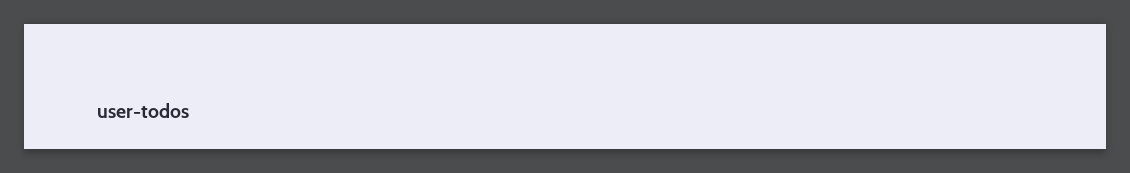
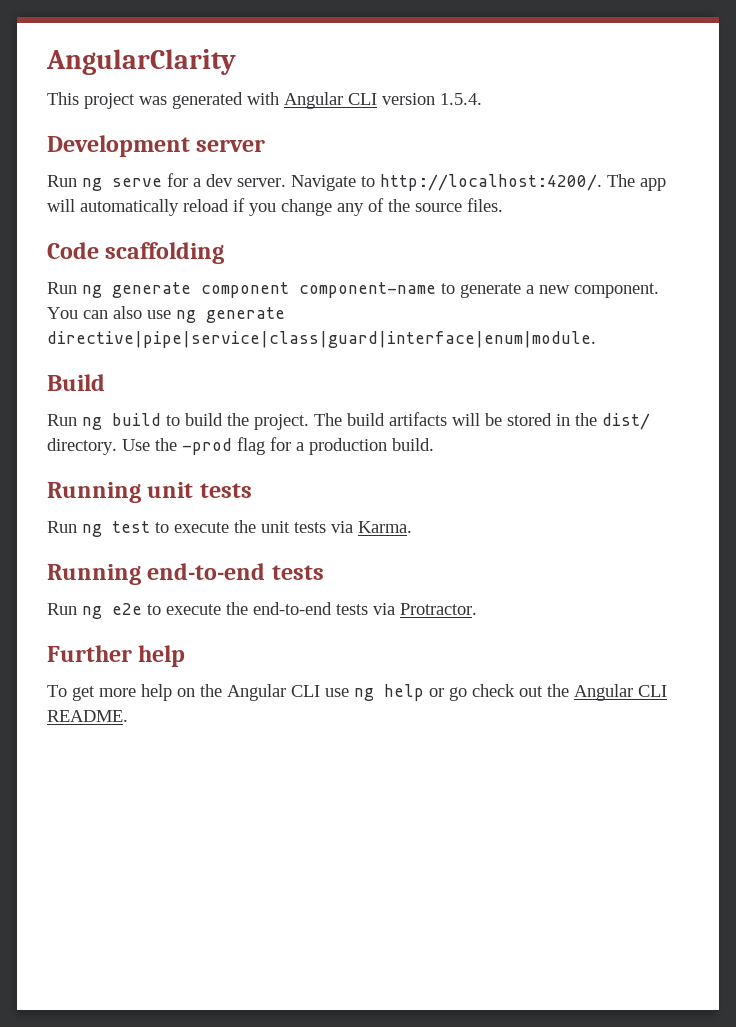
[97,103,189,118] user-todos -> [46,49,236,75] [47,92,482,109] [47,135,266,157] [47,173,666,191] [47,198,503,216] [47,242,225,264] [47,282,659,298] [47,306,285,323] [47,331,596,348] [47,374,105,391] [47,412,650,430] [47,437,434,455] [47,482,252,503] [47,520,412,537] [47,563,324,585] [47,602,477,619] [47,645,186,667] [47,684,667,701] [47,710,128,722] AngularClarity // This project was generated with Angular CLI version 1.5.4. // Development server // Run ng serve for a dev server. Navigate to http://localhost:4200/. The app will automatically reload if you change any of the source files. // Code scaffolding // Run ng generate component component-name to generate a new component. You can also use ng generate directive|pipe|service|class|guard|interface|enum|module. // Build // Run ng build to build the project. The build artifacts will be stored in the dist/ directory. Use the -prod flag for a production build. // Running unit tests // Run ng test to execute the unit tests via Karma. // Running end-to-end tests // Run ng e2e to execute the end-to-end tests via Protractor. // Further help // To get more help on the Angular CLI use ng help or go check out the Angular CLI README.

